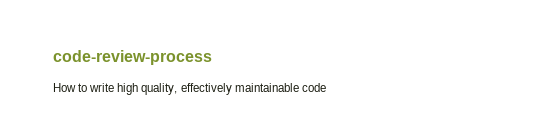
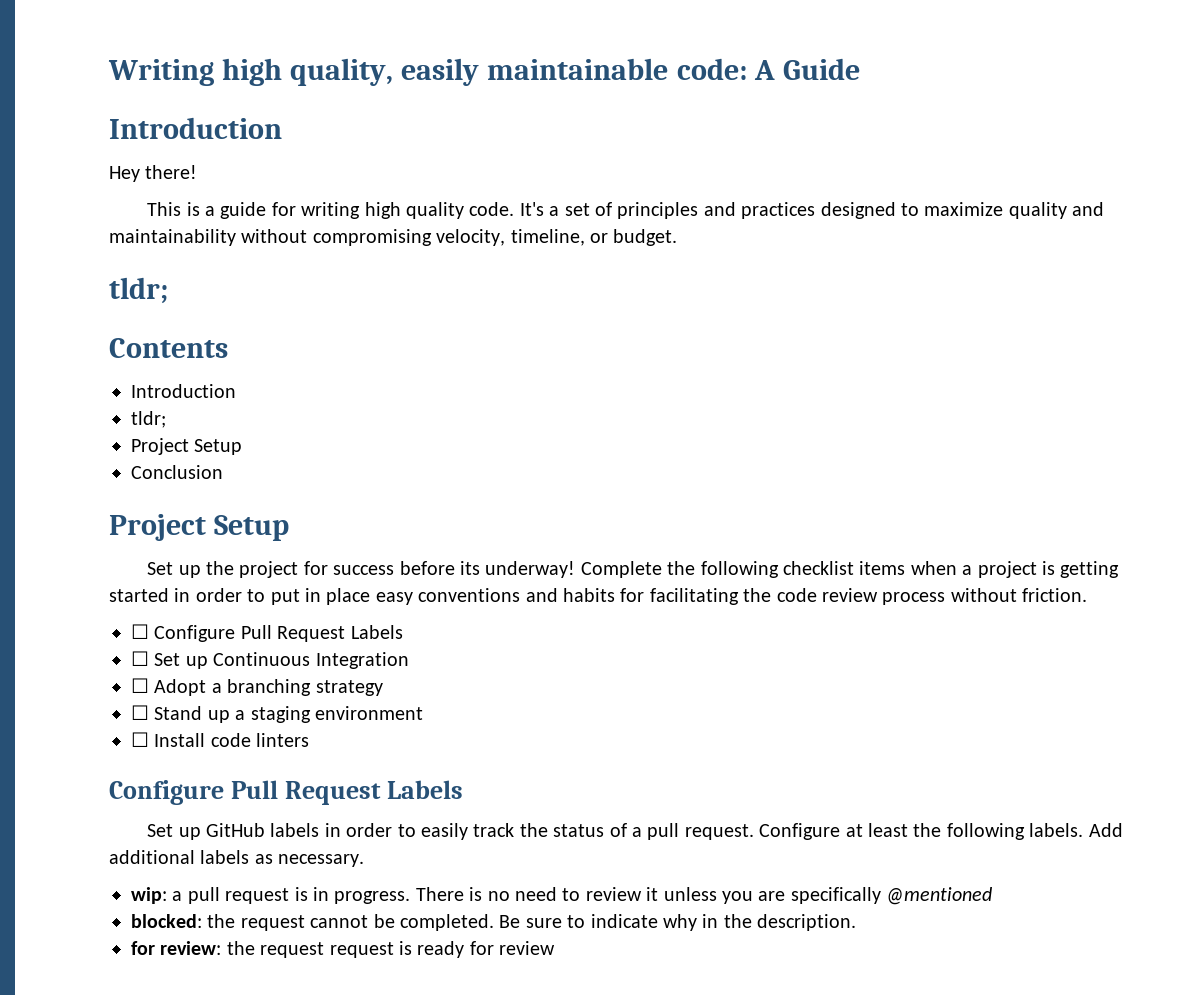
[53,50,212,65] [53,83,326,95] code-review-process // How to write high quality, effectively maintainable code -> [108,58,860,86] [109,117,282,139] [109,165,198,182] [147,202,1105,219] [109,229,678,246] [109,277,168,304] [109,338,228,358] [131,384,236,398] [131,411,166,428] [131,438,243,455] [131,465,223,479] [109,514,290,541] [147,561,1120,578] [109,588,1088,605] [131,624,403,642] [131,651,409,669] [131,678,383,696] [131,705,423,723] [131,732,310,747] [109,780,463,805] [147,823,1123,840] [109,850,365,867] [131,887,993,905] [131,914,857,931] [131,941,556,958] Writing high quality, easily maintainable code: A Guide // Introduction // Hey there! // This is a guide for writing high quality code. It's a set of principles and practices designed to maximize quality and maintainability without compromising velocity, timeline, or budget. // tldr; // Contents // Introduction // tldr; // Project Setup // Conclusion // Project Setup // Set up the project for success before its underway! Complete the following checklist items when a project is getting started in order to put in place easy conventions and habits for facilitating the code review process without friction. // ☐ Configure Pull Request Labels // ☐ Set up Continuous Integration // ☐ Adopt a branching strategy // ☐ Stand up a staging environment // ☐ Install code linters // Configure Pull Request Labels // Set up GitHub labels in order to easily track the status of a pull request. Configure at least the following labels. Add additional labels as necessary. // wip: a pull request is in progress. There is no need to review it unless you are specifically @mentioned // blocked: the request cannot be completed. Be sure to indicate why in the description. // for review: the request request is ready for review

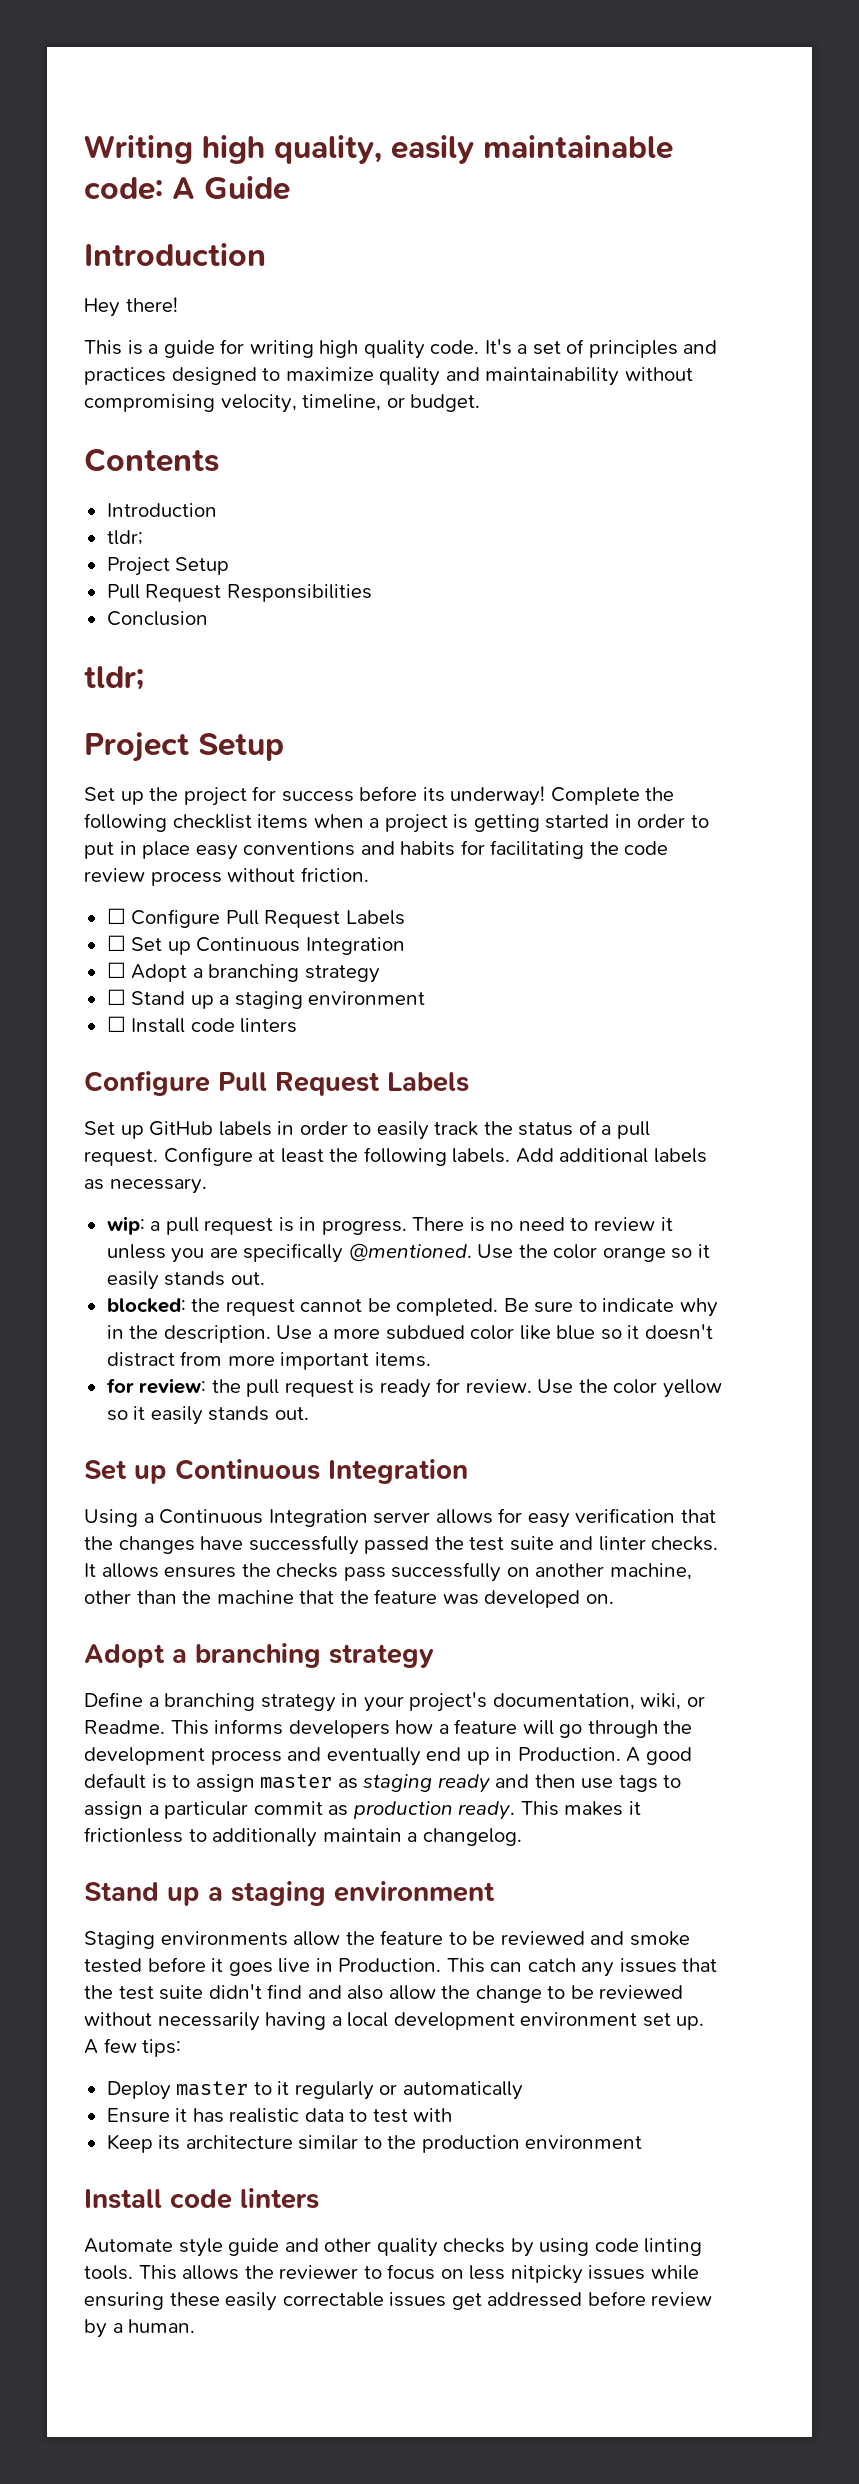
[109,277,168,304] // tldr; -> (481, 403) none
(243, 447) none -> [106,584,372,602] // Pull Request Responsibilities
(223, 472) none -> [84,666,144,690] // tldr;
[886,887,993,905] @mentioned -> [348,1243,710,1262] [106,1271,265,1290] @mentioned. Use the color orange so it easily stands out.
(857, 922) none -> [276,1324,713,1340] [106,1351,431,1370] Use a more subdued color like blue so it doesn't distract from more important items.
[260,942,325,958] request -> [246,1379,280,1397] pull
[499,941,556,955] review -> [465,1379,722,1398] [106,1406,309,1425] [84,1459,468,1484] [84,1508,716,1528] [84,1535,719,1555] [84,1562,692,1582] [84,1589,614,1608] [84,1643,434,1668] [84,1692,705,1712] [84,1719,693,1738] [84,1747,692,1766] [84,1773,682,1793] [84,1801,641,1820] [84,1827,522,1847] [84,1881,495,1906] [84,1930,690,1949] [84,1957,718,1977] [84,1984,684,2003] [84,2012,705,2031] [84,2038,182,2057] [106,2081,523,2100] [106,2108,453,2123] [106,2134,643,2153] [84,2188,319,2209] [84,2238,703,2257] [84,2264,699,2284] [84,2291,713,2311] [84,2319,196,2338] review. Use the color yellow so it easily stands out. // Set up Continuous Integration // Using a Continuous Integration server allows for easy verification that the changes have successfully passed the test suite and linter checks. It allows ensures the checks pass successfully on another machine, other than the machine that the feature was developed on. // Adopt a branching strategy // Define a branching strategy in your project's documentation, wiki, or Readme. This informs developers how a feature will go through the development process and eventually end up in Production. A good default is to assign master as staging ready and then use tags to assign a particular commit as production ready. This makes it frictionless to additionally maintain a changelog. // Stand up a staging environment // Staging environments allow the feature to be reviewed and smoke tested before it goes live in Production. This can catch any issues that the test suite didn't find and also allow the change to be reviewed without necessarily having a local development environment set up. A few tips: // Deploy master to it regularly or automatically // Ensure it has realistic data to test with // Keep its architecture similar to the production environment // Install code linters // Automate style guide and other quality checks by using code linting tools. This allows the reviewer to focus on less nitpicky issues while ensuring these easily correctable issues get addressed before review by a human.

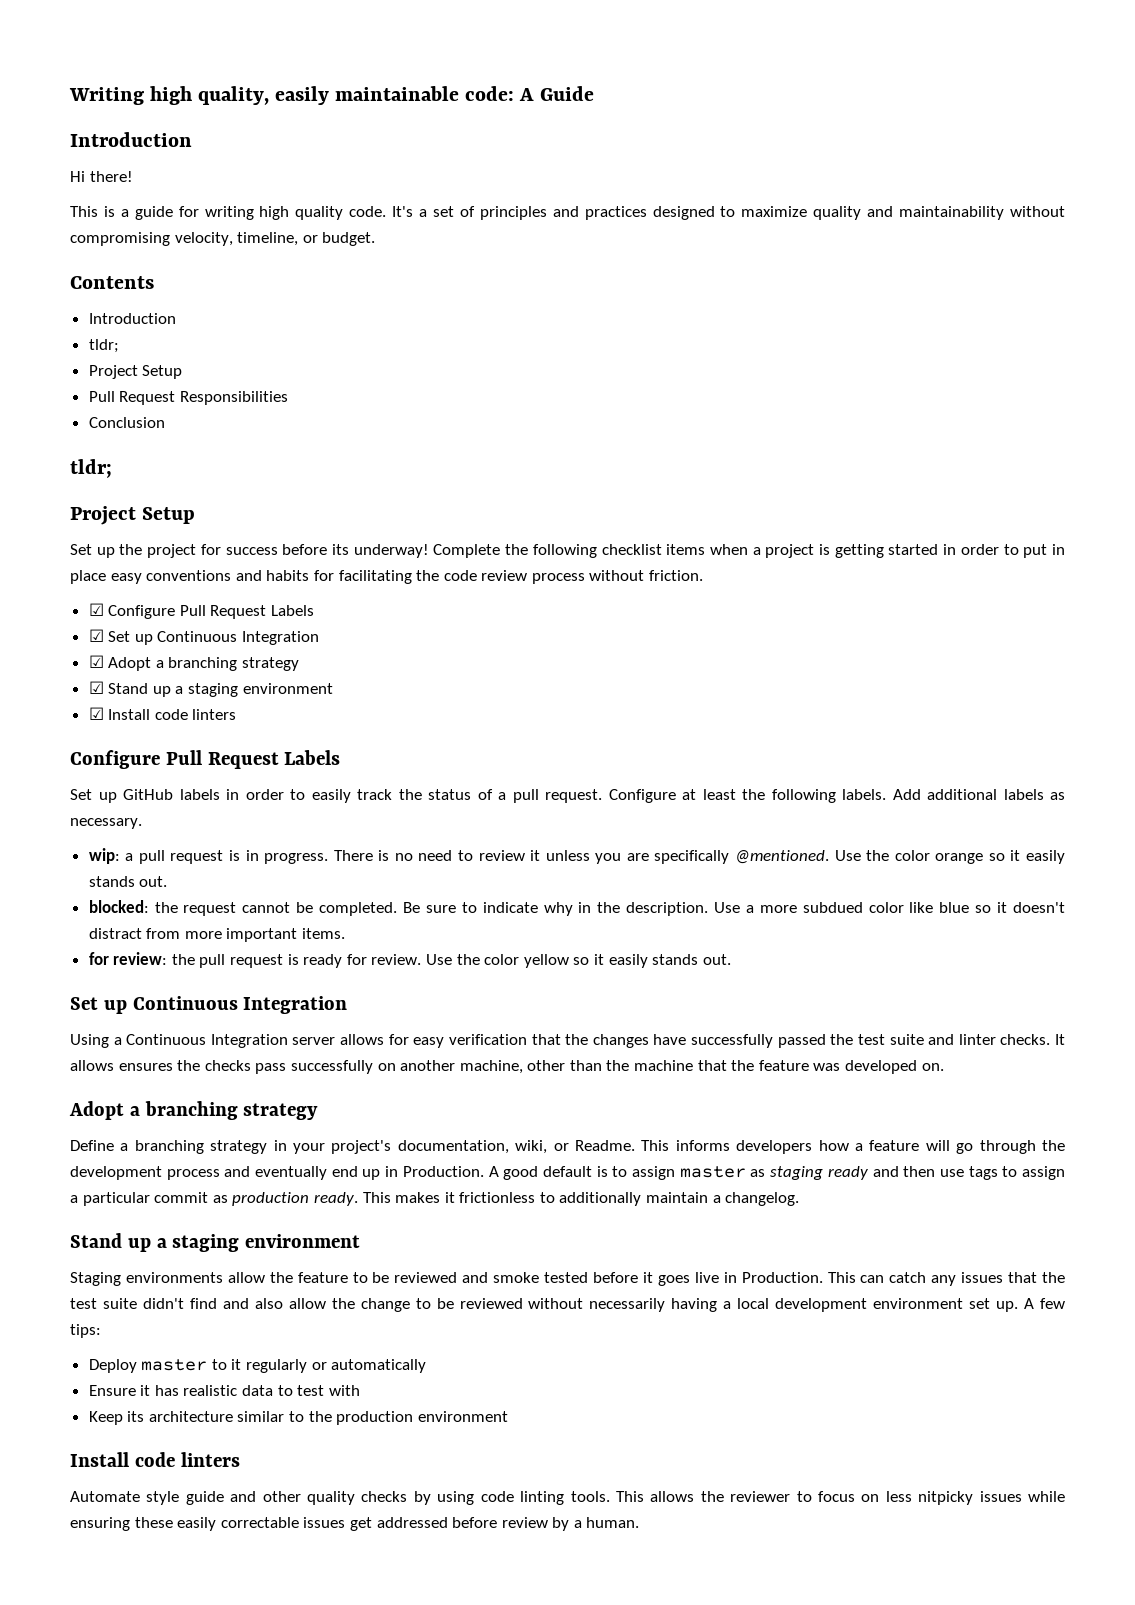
[84,298,120,317] Hey -> [70,171,85,182] Hi
[106,908,405,928] [106,935,405,955] [106,962,380,983] [106,989,426,1009] [106,1016,126,1032] ☐ Configure Pull Request Labels // ☐ Set up Continuous Integration // ☐ Adopt a branching strategy // ☐ Stand up a staging environment // ☐ -> [88,603,315,619] [88,629,320,645] [88,655,300,671] [88,681,333,697] [88,707,104,720] ☑ Configure Pull Request Labels // ☑ Set up Continuous Integration // ☑ Adopt a branching strategy // ☑ Stand up a staging environment // ☑

